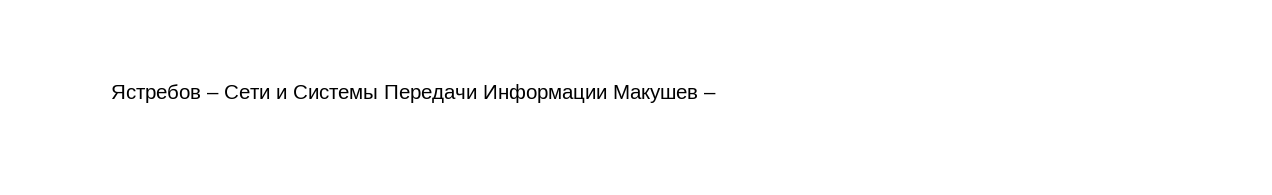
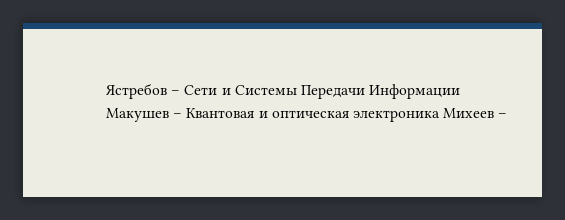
(716, 95) none -> [186,108,508,122] Квантовая и оптическая электроника Михеев –

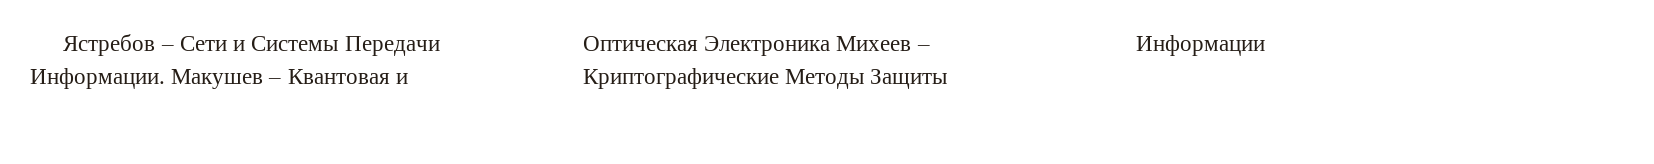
[369,84,461,99] Информации -> [30,68,165,89] Информации.
[271,108,508,122] оптическая электроника Михеев – -> [583,36,930,56] [583,68,948,89] [1136,35,1265,56] Оптическая Электроника Михеев – Криптографические Методы Защиты Информации

